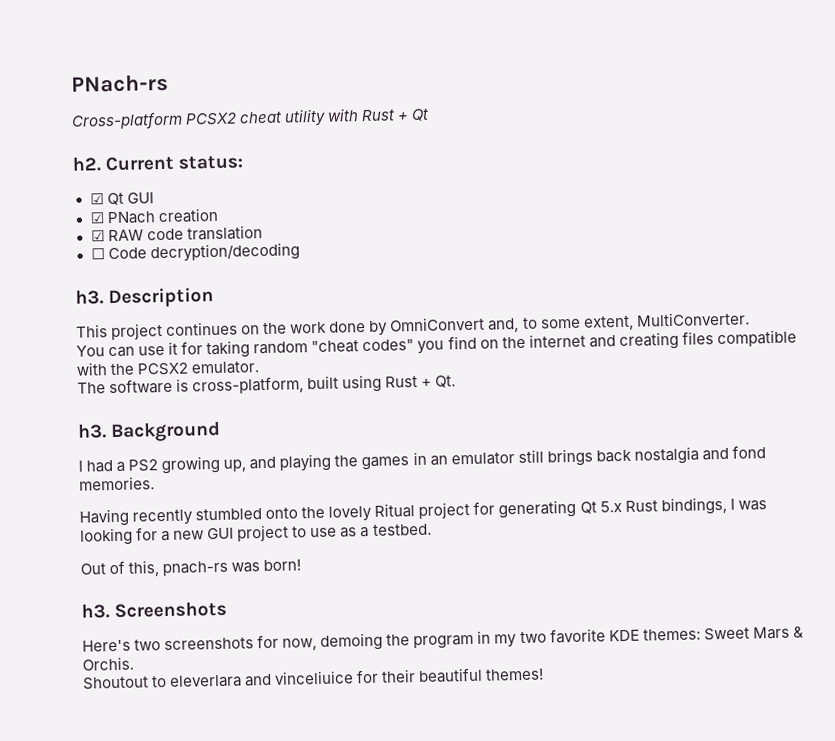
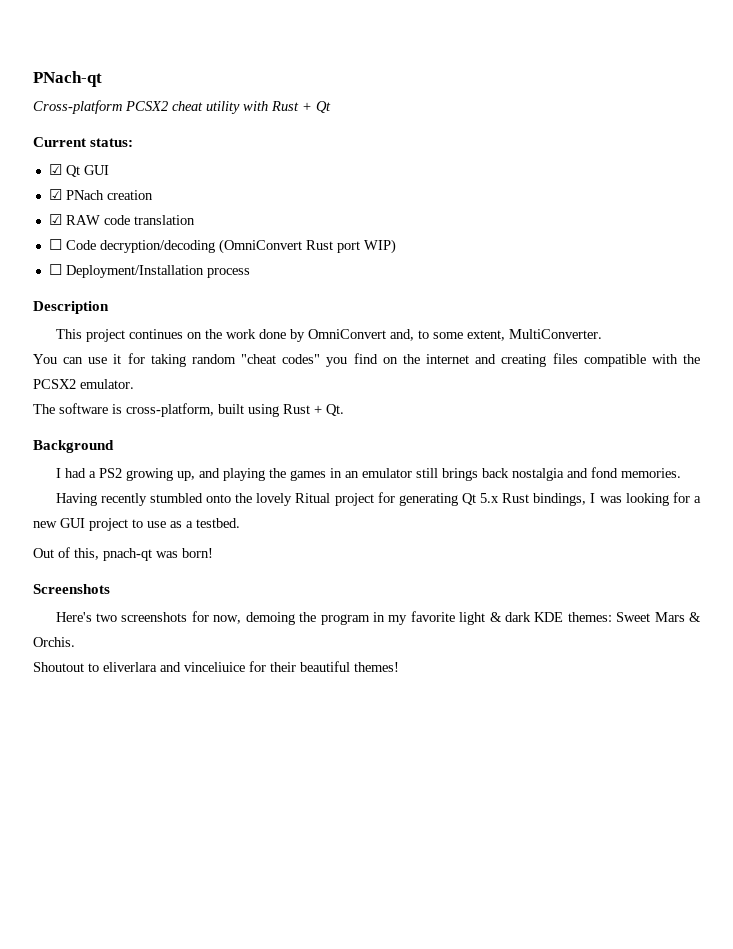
[71,73,169,93] PNach-rs -> [33,71,102,87] PNach-qt
[72,156,102,172] h2. -> (331, 107) none
[75,289,104,305] // h3. -> [218,239,396,254] [48,264,250,278] (OmniConvert Rust port WIP) // ☐ Deployment/Installation process //
[77,423,107,439] h3. -> (344, 410) none
[162,560,229,577] pnach-rs -> [103,548,152,561] pnach-qt
[81,603,110,619] h3. -> (213, 553) none
[519,628,606,644] two favorite -> [410,611,531,625] favorite light & dark
[169,674,243,688] eleverlara -> [103,662,157,672] eliverlara

